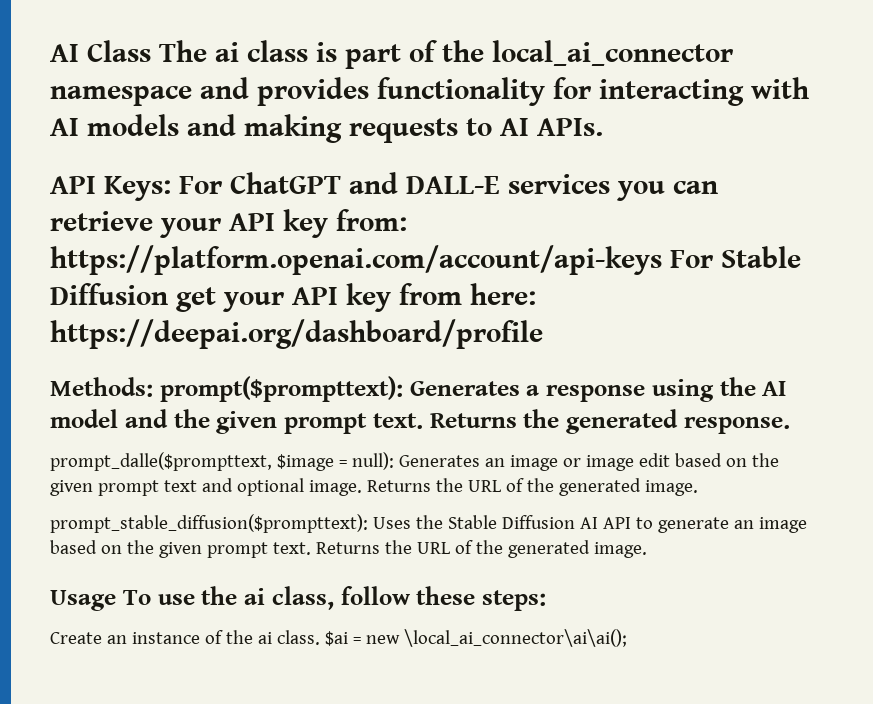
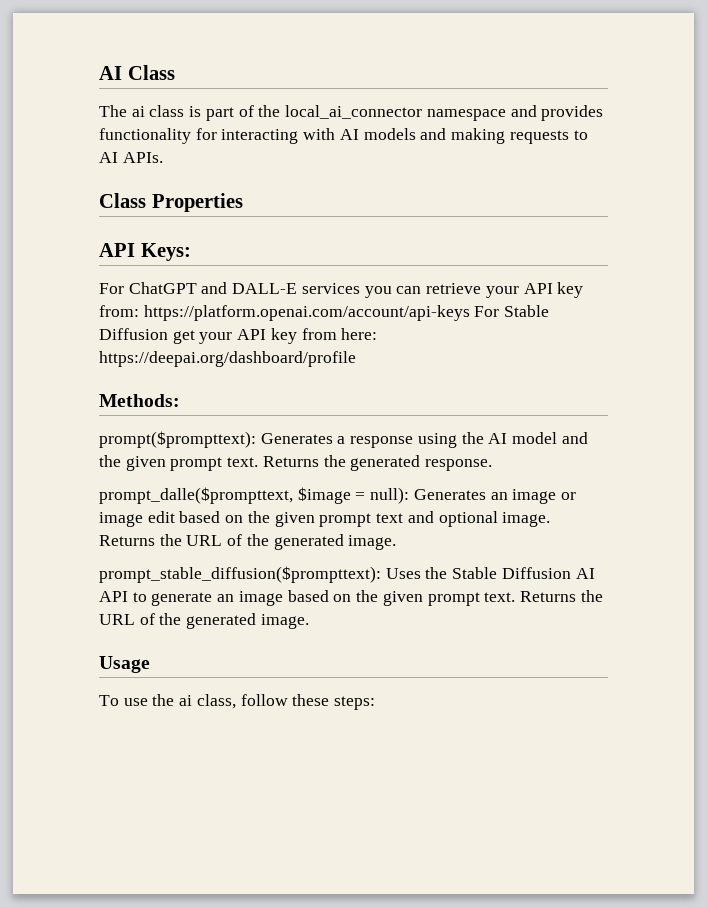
(151, 51) none -> (175, 72) //
(603, 127) none -> [99,193,243,212] // Class Properties
(171, 188) none -> (191, 252) //
(153, 387) none -> (180, 400) //
(116, 600) none -> (150, 664) //
[50,629,627,647] // Create an instance of the ai class. $ai = new \local_ai_connector\ai\ai(); -> (376, 703) none

